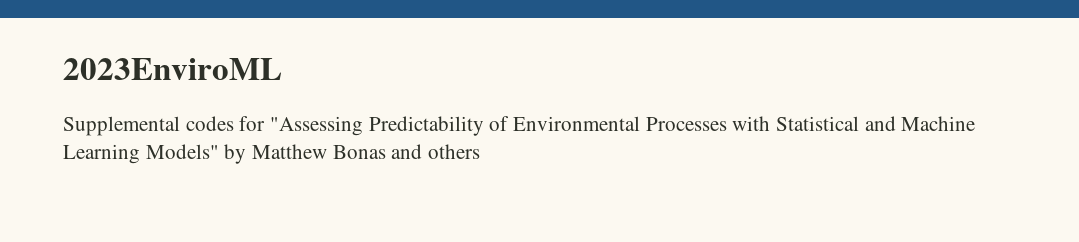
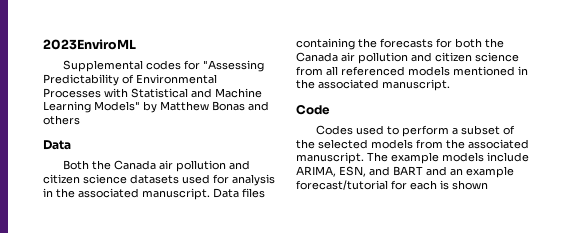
(481, 151) none -> [43,140,71,150] [62,160,250,172] [43,174,275,186] [43,188,265,200] [296,38,504,50] [296,52,519,64] [296,66,528,76] [296,79,450,91] [296,104,330,115] [315,125,515,137] [296,139,529,149] [296,152,529,164] [296,166,514,178] [296,180,488,190] // Data // Both the Canada air pollution and citizen science datasets used for analysis in the associated manuscript. Data files containing the forecasts for both the Canada air pollution and citizen science from all referenced models mentioned in the associated manuscript. // Code // Codes used to perform a subset of the selected models from the associated manuscript. The example models include ARIMA, ESN, and BART and an example forecast/tutorial for each is shown

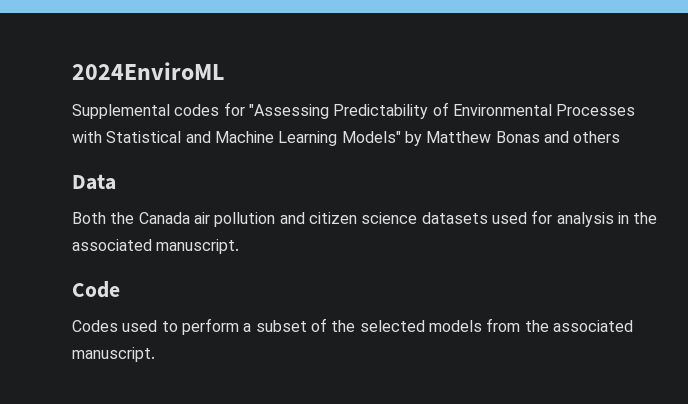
[43,39,136,50] 2023EnviroML -> [72,62,224,80] 2024EnviroML
[213,188,265,198] [296,38,504,50] [296,52,519,64] [296,66,528,76] [296,79,450,91] Data files containing the forecasts for both the Canada air pollution and citizen science from all referenced models mentioned in the associated manuscript. -> (240, 246) none
[367,152,529,164] [296,166,514,178] [296,180,488,190] The example models include ARIMA, ESN, and BART and an example forecast/tutorial for each is shown -> (155, 354) none

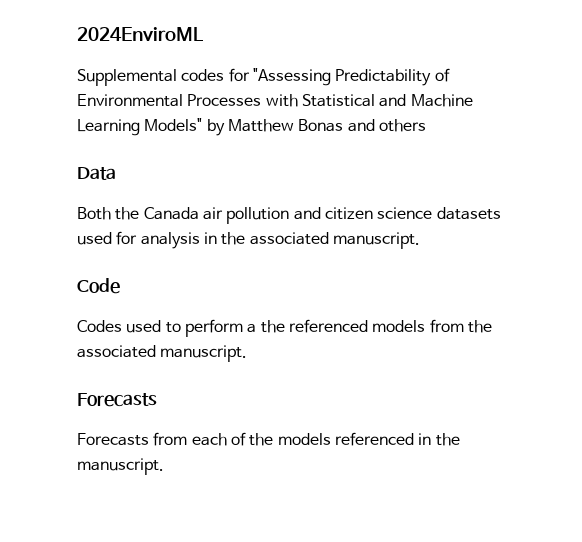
[255,318,425,332] subset of the selected -> [260,319,368,333] the referenced
(155, 354) none -> [77,393,157,407] [77,432,460,446] [77,458,164,475] // Forecasts // Forecasts from each of the models referenced in the manuscript.

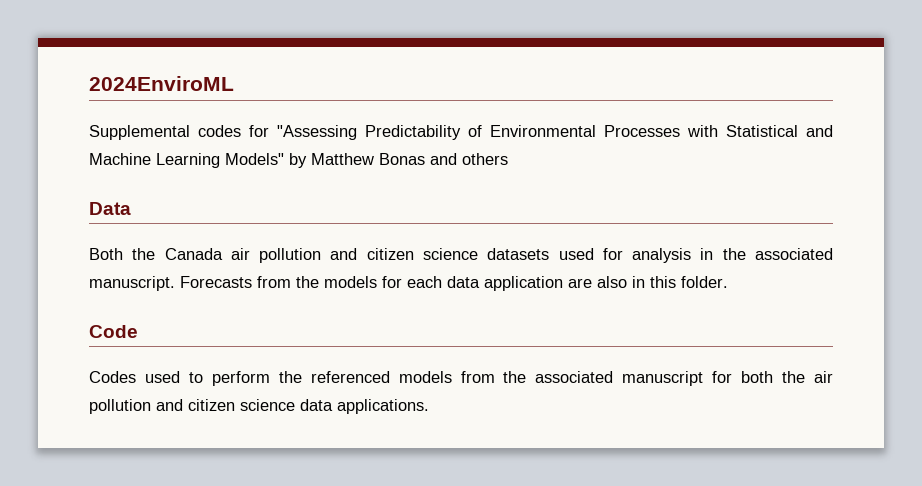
(420, 240) none -> [180,276,728,291] Forecasts from the models for each data application are also in this folder.
[247,324,257,333] a -> (270, 378) none
[160,345,248,362] [77,393,157,407] [77,432,460,446] [77,458,164,475] manuscript. // Forecasts // Forecasts from each of the models referenced in the manuscript. -> [622,371,834,386] [89,399,429,414] manuscript for both the air pollution and citizen science data applications.

